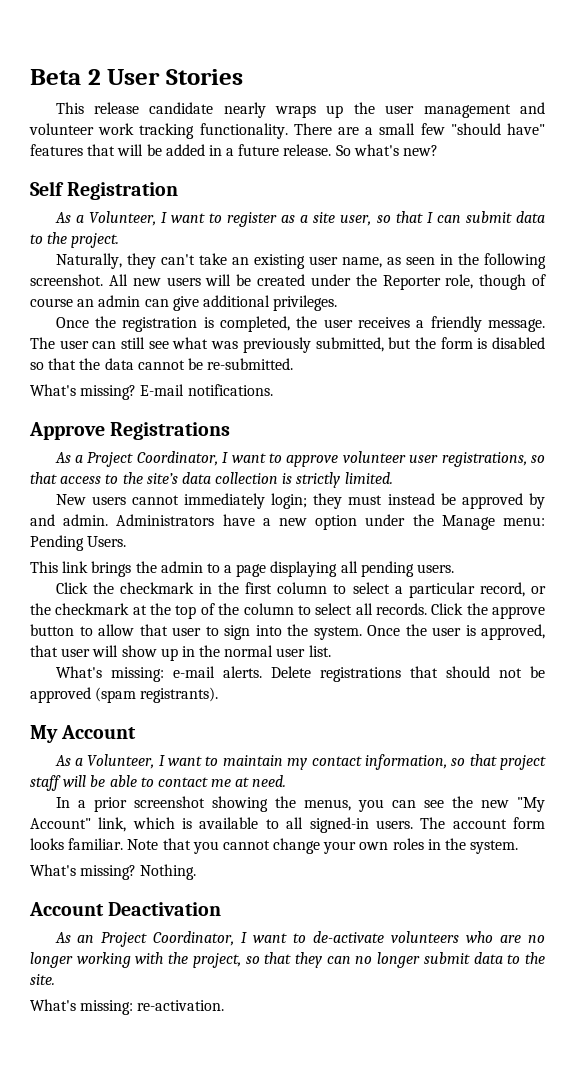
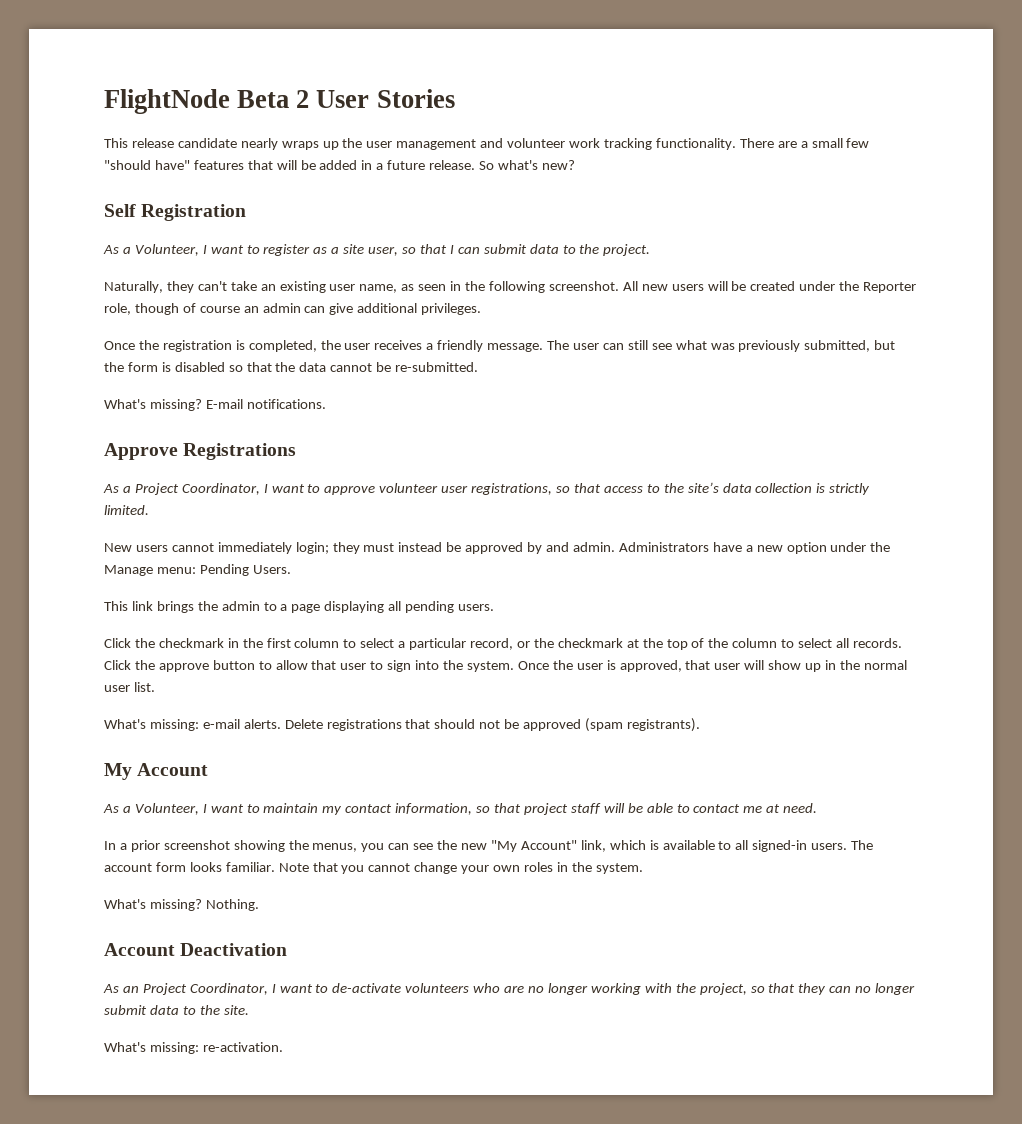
(30, 77) none -> [104,89,230,114] FlightNode

